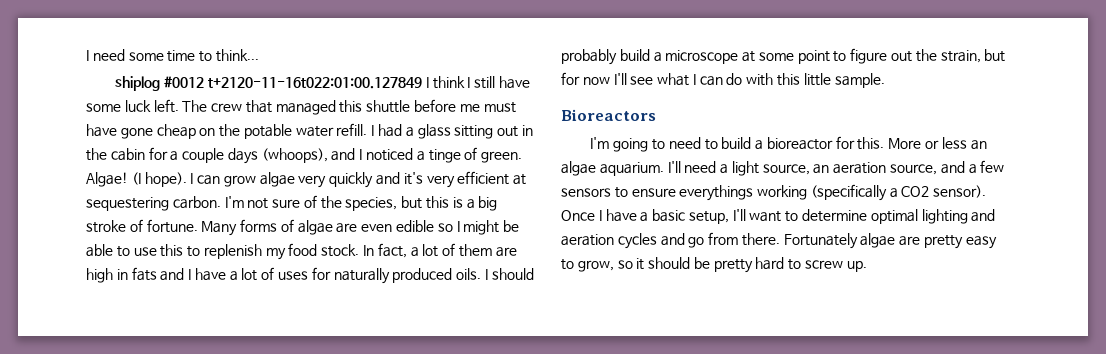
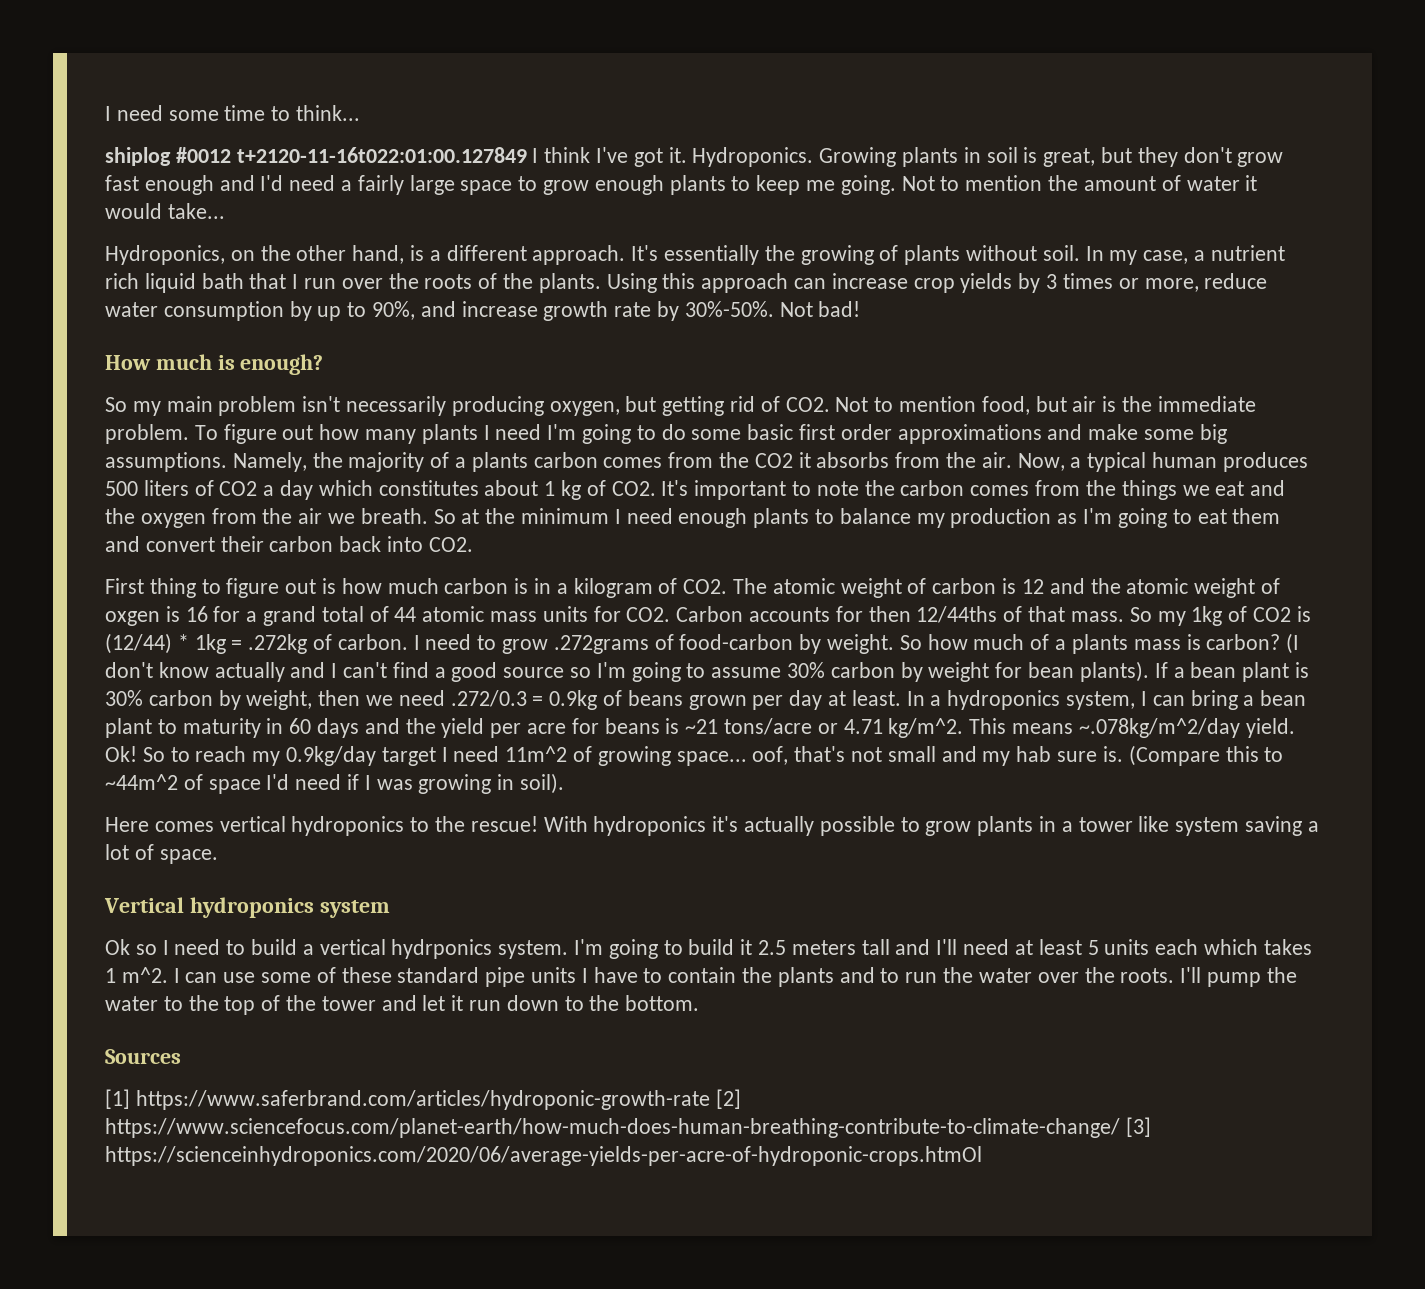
[467,76,530,89] [86,99,516,115] [86,123,533,139] [86,147,523,164] [86,171,527,188] [86,195,498,211] [86,219,520,236] [86,243,517,260] [86,267,534,284] [561,48,1006,65] [561,72,885,88] [561,109,656,121] [590,136,987,152] [561,160,1005,176] [561,184,987,201] [561,209,996,224] [561,232,997,249] [561,257,867,273] I still have some luck left. The crew that managed this shuttle before me must have gone cheap on the potable water refill. I had a glass sitting out in the cabin for a couple days (whoops), and I noticed a tinge of green. Algae! (I hope). I can grow algae very quickly and it's very efficient at sequestering carbon. I'm not sure of the species, but this is a big stroke of fortune. Many forms of algae are even edible so I might be able to use this to replenish my food stock. In fact, a lot of them are high in fats and I have a lot of uses for naturally produced oils. I should probably build a microscope at some point to figure out the strain, but for now I'll see what I can do with this little sample. // Bioreactors // I'm going to need to build a bioreactor for this. More or less an algae aquarium. I'll need a light source, an aeration source, and a few sensors to ensure everythings working (specifically a CO2 sensor). Once I have a basic setup, I'll want to determine optimal lighting and aeration cycles and go from there. Fortunately algae are pretty easy to grow, so it should be pretty hard to screw up. -> [596,147,1284,167] [105,175,1258,195] [105,203,225,219] [105,245,1285,265] [105,273,1268,293] [105,301,861,321] [105,354,324,375] [105,396,1256,416] [105,424,1227,444] [105,452,1308,472] [105,480,1286,500] [105,508,1281,528] [105,536,473,552] [105,578,1280,598] [105,606,1311,626] [105,633,1300,654] [105,661,1309,682] [105,690,1307,710] [105,718,1295,738] [105,745,1284,766] [105,773,565,794] [105,816,1319,836] [105,844,218,864] [104,897,390,918] [105,939,1312,959] [105,967,1297,987] [105,995,700,1015] [105,1049,181,1064] [105,1089,741,1110] [105,1117,1151,1138] [105,1146,982,1166] I've got it. Hydroponics. Growing plants in soil is great, but they don't grow fast enough and I'd need a fairly large space to grow enough plants to keep me going. Not to mention the amount of water it would take... // Hydroponics, on the other hand, is a different approach. It's essentially the growing of plants without soil. In my case, a nutrient rich liquid bath that I run over the roots of the plants. Using this approach can increase crop yields by 3 times or more, reduce water consumption by up to 90%, and increase growth rate by 30%-50%. Not bad! // How much is enough? // So my main problem isn't necessarily producing oxygen, but getting rid of CO2. Not to mention food, but air is the immediate problem. To figure out how many plants I need I'm going to do some basic first order approximations and make some big assumptions. Namely, the majority of a plants carbon comes from the CO2 it absorbs from the air. Now, a typical human produces 500 liters of CO2 a day which constitutes about 1 kg of CO2. It's important to note the carbon comes from the things we eat and the oxygen from the air we breath. So at the minimum I need enough plants to balance my production as I'm going to eat them and convert their carbon back into CO2. // First thing to figure out is how much carbon is in a kilogram of CO2. The atomic weight of carbon is 12 and the atomic weight of oxgen is 16 for a grand total of 44 atomic mass units for CO2. Carbon accounts for then 12/44ths of that mass. So my 1kg of CO2 is (12/44) * 1kg = .272kg of carbon. I need to grow .272grams of food-carbon by weight. So how much of a plants mass is carbon? (I don't know actually and I can't find a good source so I'm going to assume 30% carbon by weight for bean plants). If a bean plant is 30% carbon by weight, then we need .272/0.3 = 0.9kg of beans grown per day at least. In a hydroponics system, I can bring a bean plant to maturity in 60 days and the yield per acre for beans is ~21 tons/acre or 4.71 kg/m^2. This means ~.078kg/m^2/day yield. Ok! So to reach my 0.9kg/day target I need 11m^2 of growing space... oof, that's not small and my hab sure is. (Compare this to ~44m^2 of space I'd need if I was growing in soil). // Here comes vertical hydroponics to the rescue! With hydroponics it's actually possible to grow plants in a tower like system saving a lot of space. // Vertical hydroponics system // Ok so I need to build a vertical hydrponics system. I'm going to build it 2.5 meters tall and I'll need at least 5 units each which takes 1 m^2. I can use some of these standard pipe units I have to contain the plants and to run the water over the roots. I'll pump the water to the top of the tower and let it run down to the bottom. // Sources // [1] https://www.saferbrand.com/articles/hydroponic-growth-rate [2] https://www.sciencefocus.com/planet-earth/how-much-does-human-breathing-contribute-to-climate-change/ [3] https://scienceinhydroponics.com/2020/06/average-yields-per-acre-of-hydroponic-crops.htmOl

